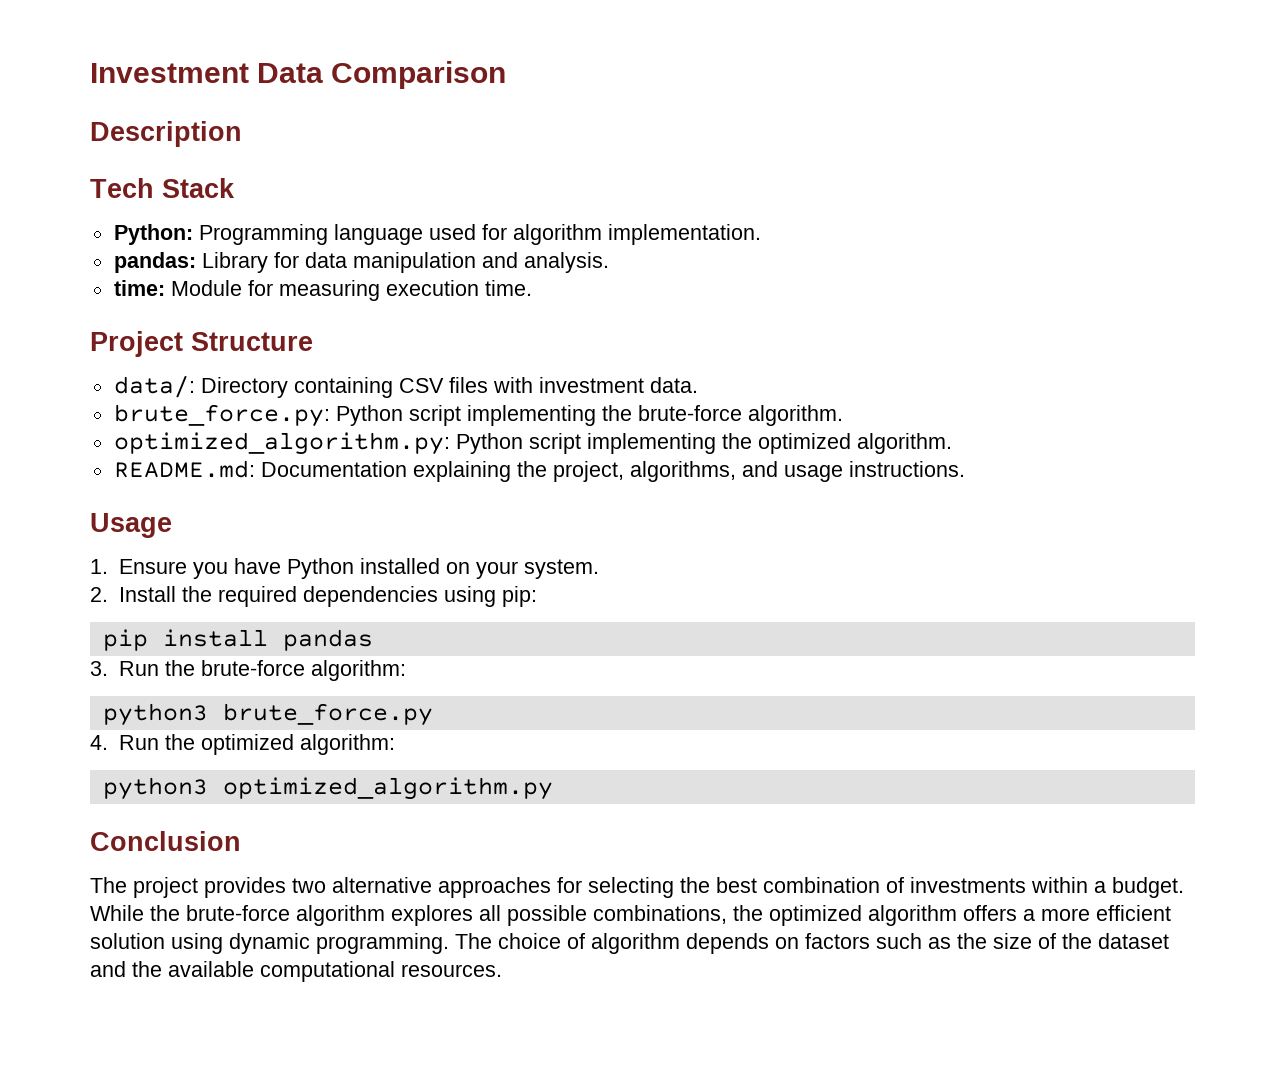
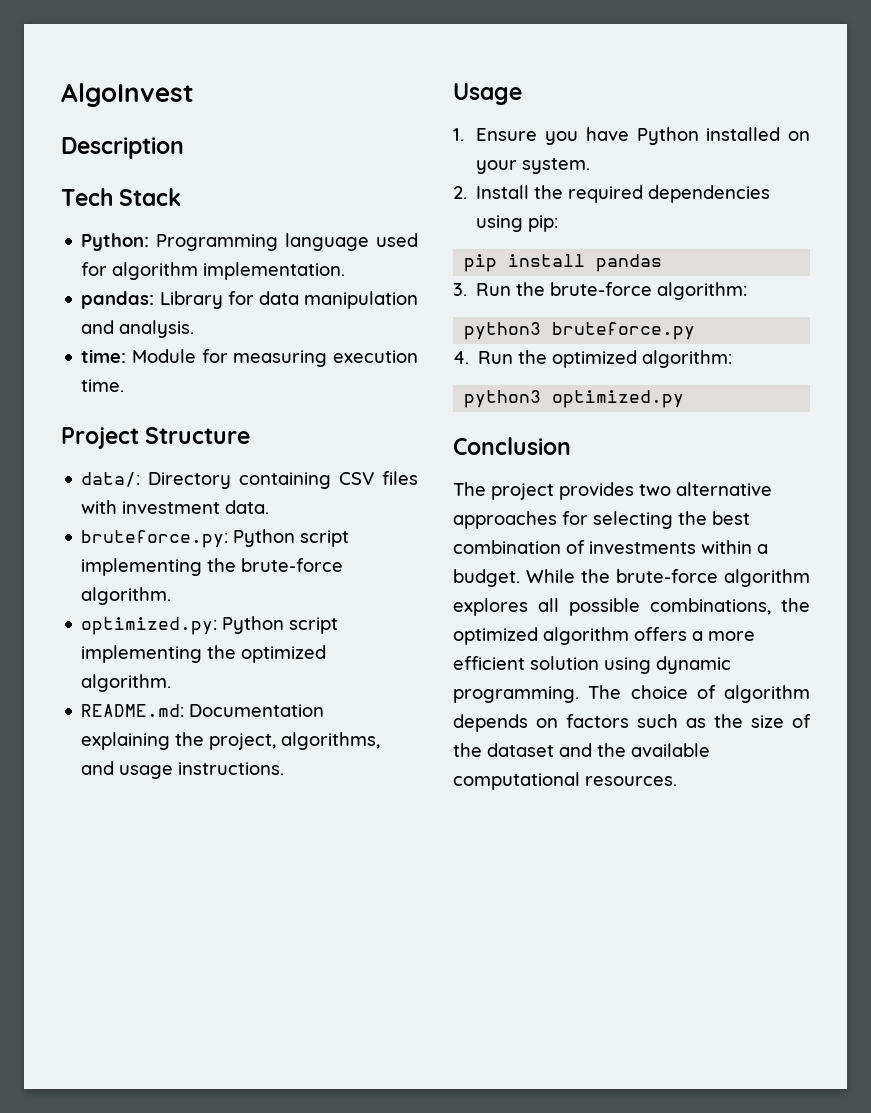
[90,61,507,89] Investment Data Comparison -> [61,83,194,107] AlgoInvest
[113,404,330,427] brute_force.py: -> [81,530,229,548] bruteforce.py:
[113,432,450,455] optimized_algorithm.py: -> [81,617,218,635] optimized.py:
[222,703,433,726] brute_force.py -> [552,322,696,340] bruteforce.py
[222,777,553,800] optimized_algorithm.py -> [552,390,685,408] optimized.py

